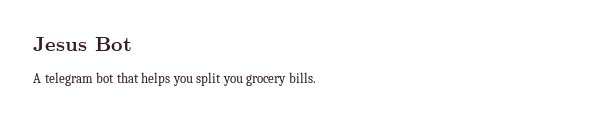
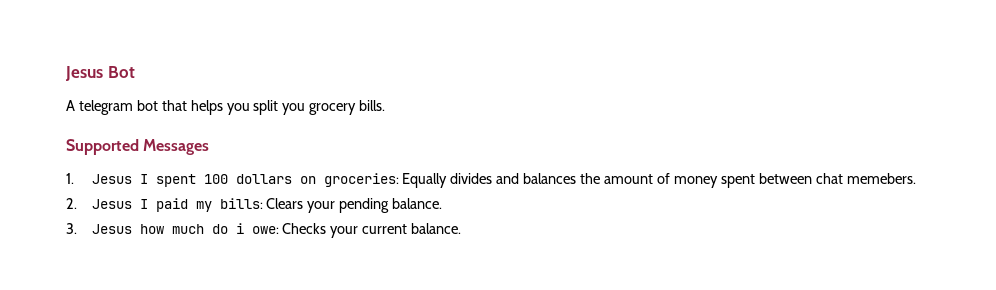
(316, 77) none -> [66,139,210,155] [66,173,916,188] [66,198,443,213] [66,223,462,238] // Supported Messages // 1. Jesus I spent 100 dollars on groceries: Equally divides and balances the amount of money spent between chat memebers. // 2. Jesus I paid my bills: Clears your pending balance. // 3. Jesus how much do i owe: Checks your current balance.

